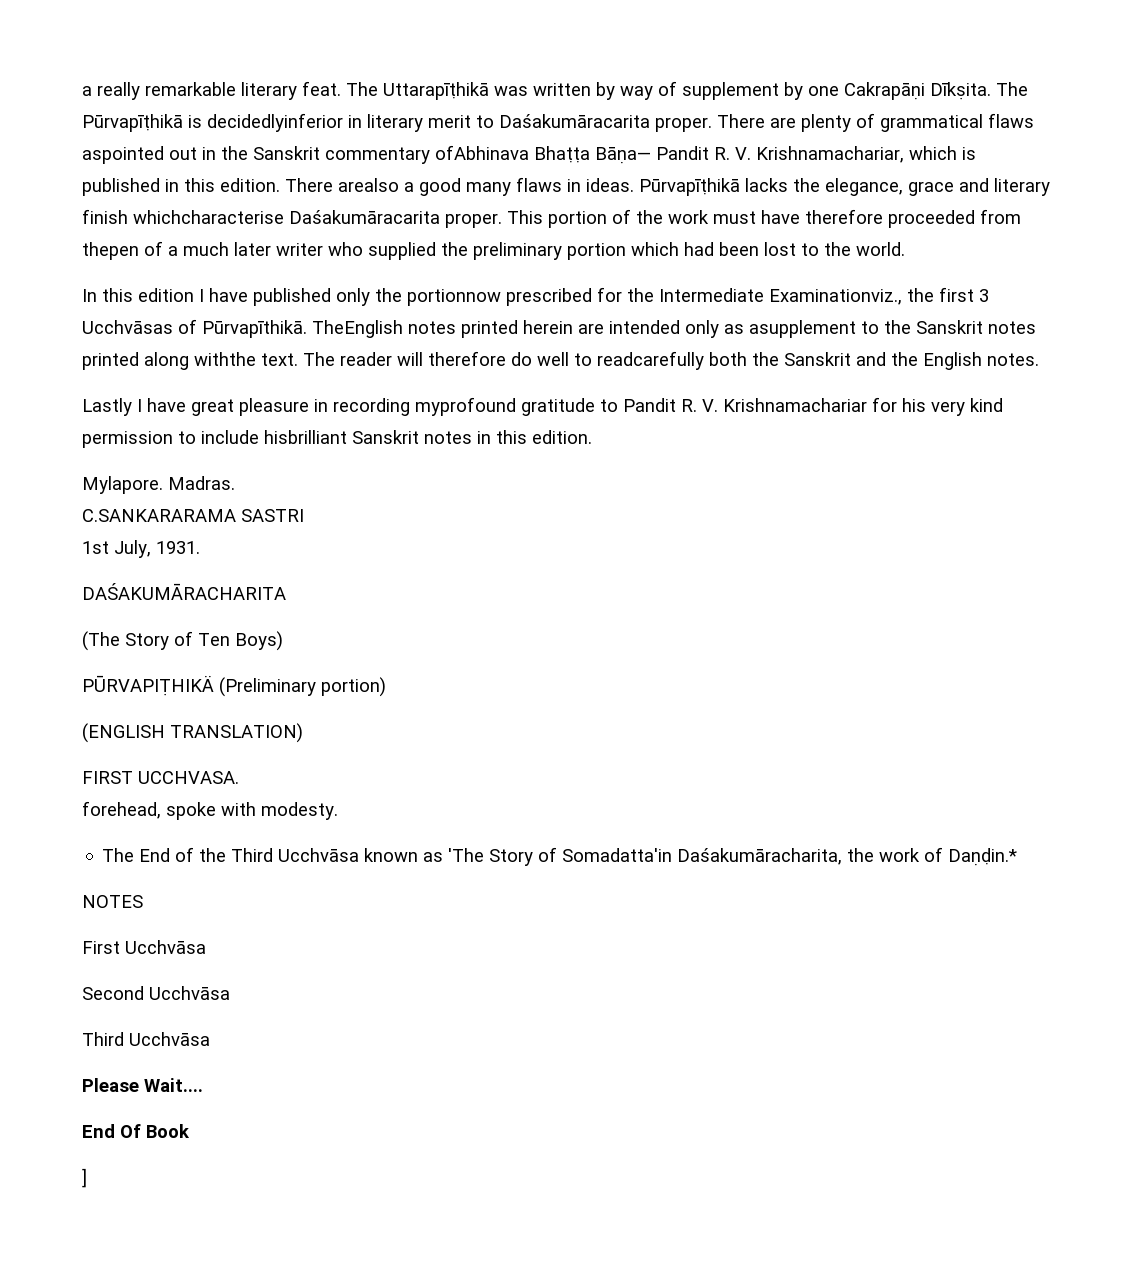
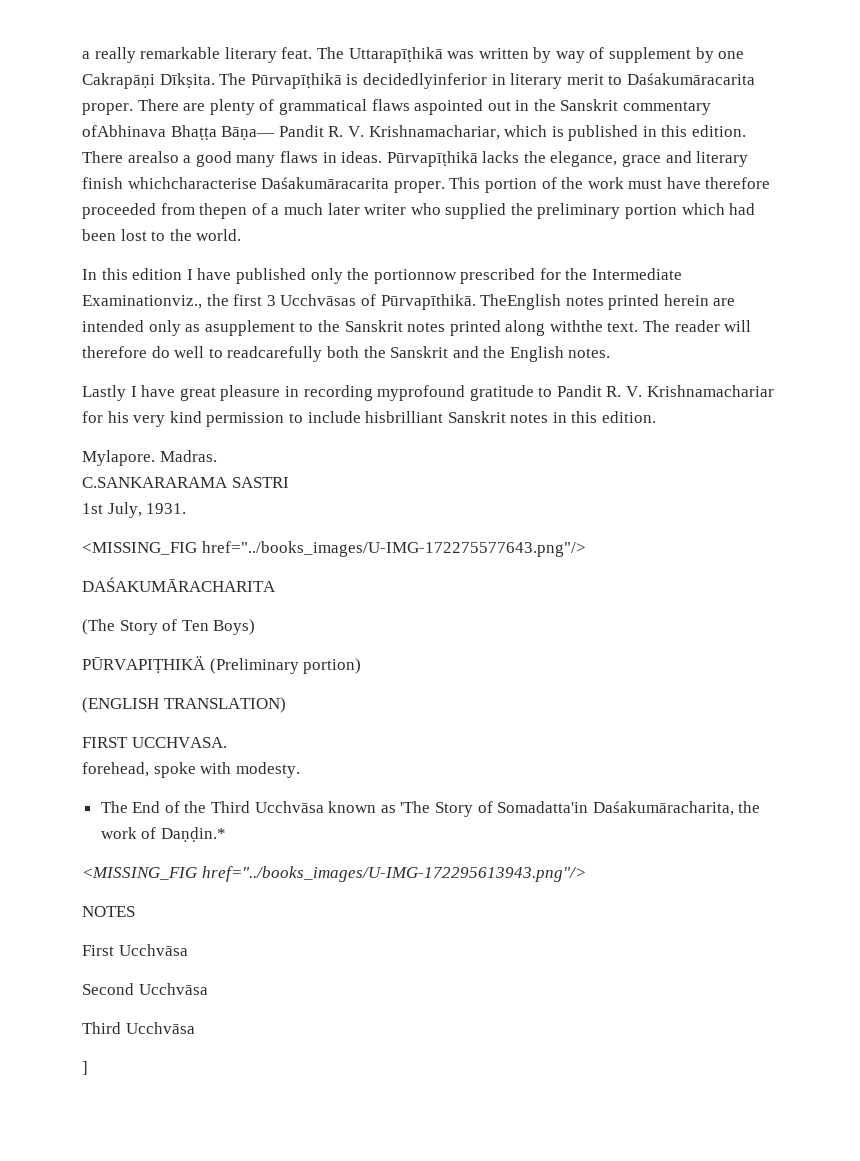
(200, 547) none -> [82,541,586,557] // <MISSING_FIG href="../books_images/U-IMG-172275577643.png"/>
(1018, 857) none -> [82,866,586,882] // <MISSING_FIG href="../books_images/U-IMG-172295613943.png"/>
[82,1078,203,1092] [82,1124,190,1138] // Please Wait.... // End Of Book -> (195, 1028) none

